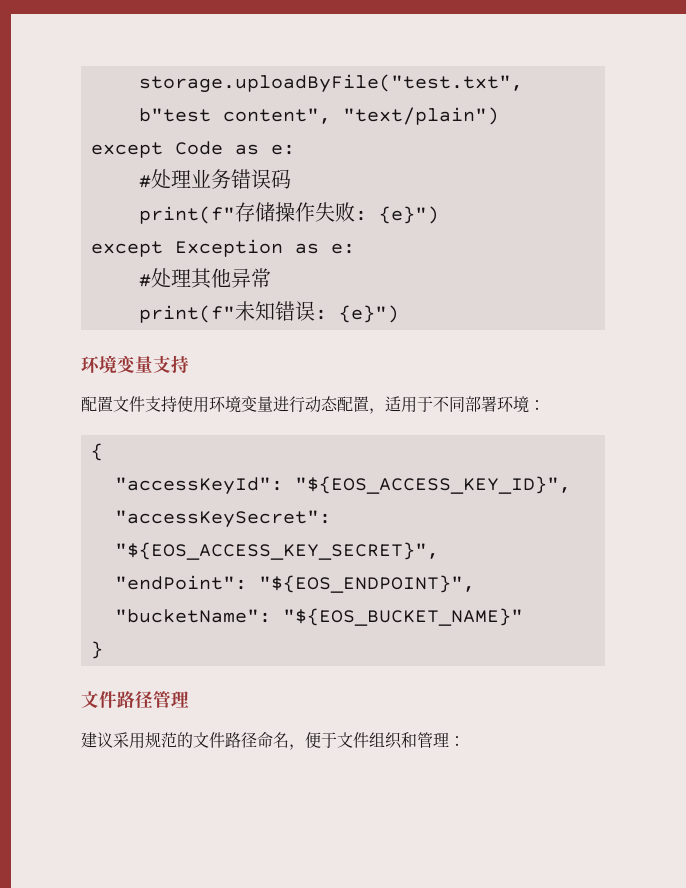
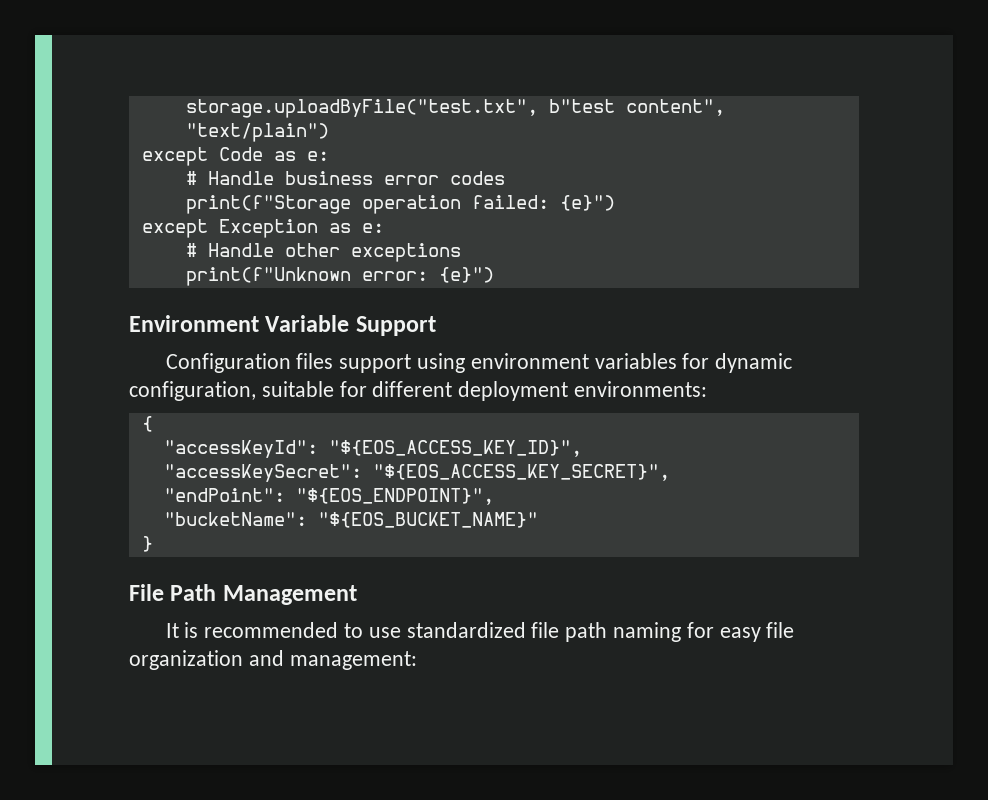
[150,169,291,189] [138,202,367,224] 处理业务错误码 // print(f"存储操作失败: -> [207,171,505,185] [185,195,549,214] Handle business error codes // print(f"Storage operation failed:
[150,268,271,289] [138,301,399,323] [81,355,189,374] [81,396,545,414] 处理其他异常 // print(f"未知错误: {e}") // 环境变量支持 // 配置文件支持使用环境变量进行动态配置，适用于不同部署环境： -> [207,243,461,262] [185,267,494,286] [129,315,436,336] [165,353,793,373] [129,381,708,401] Handle other exceptions // print(f"Unknown error: {e}") // Environment Variable Support // Configuration files support using environment variables for dynamic configuration, suitable for different deployment environments:
[81,691,189,708] [81,732,465,750] 文件路径管理 // 建议采用规范的文件路径命名，便于文件组织和管理： -> [129,584,357,605] [165,622,795,642] [129,650,417,670] File Path Management // It is recommended to use standardized file path naming for easy file organization and management:

